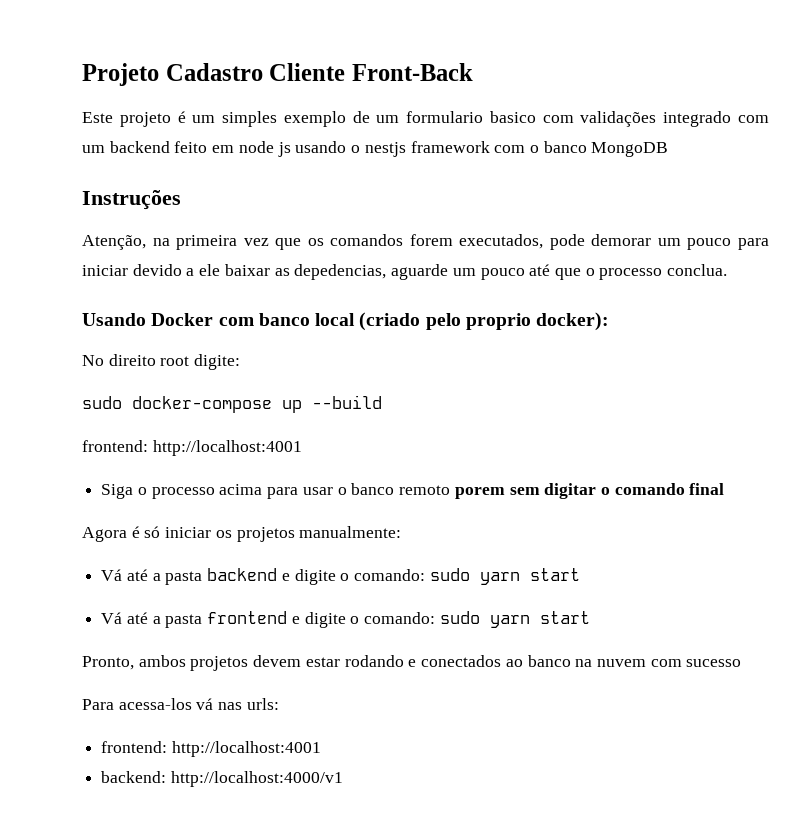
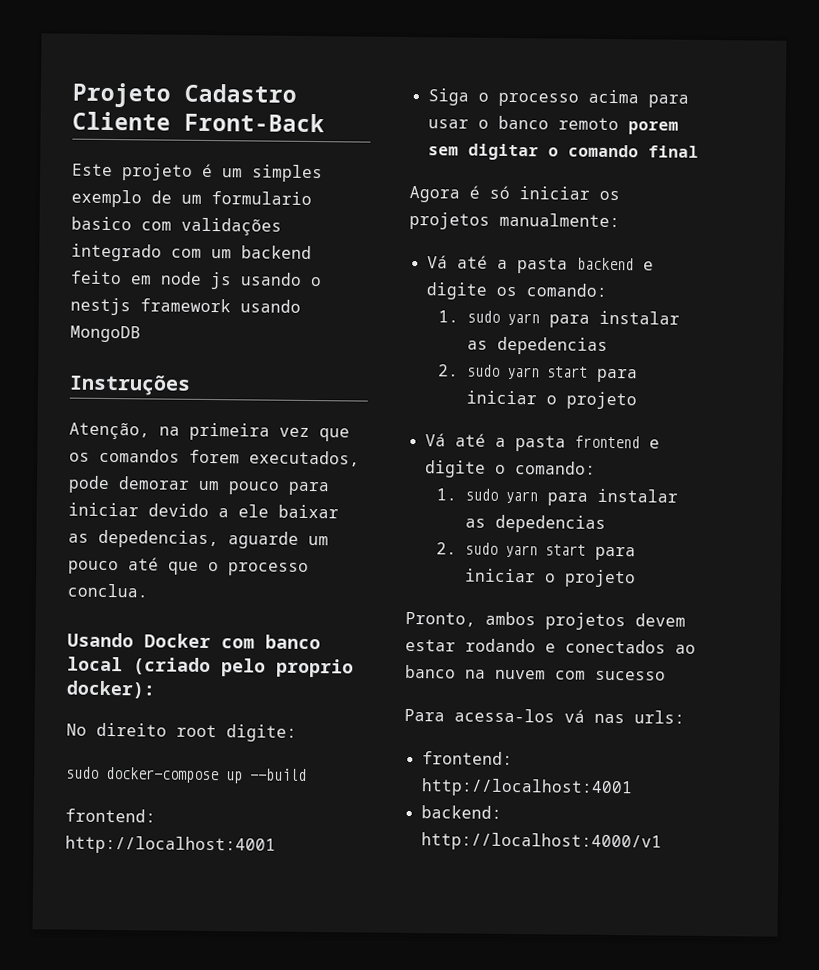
[494,141,587,153] com o banco -> [240,299,301,313] usando
[340,568,580,585] o comando: sudo yarn start -> [495,283,608,297] [437,310,681,328] [467,336,609,355] [437,364,639,383] [466,390,638,410] os comando: // 1. sudo yarn para instalar as depedencias // 2. sudo yarn start para iniciar o projeto
[439,611,590,628] sudo yarn start -> [435,488,679,506] [465,514,607,533] [435,542,637,561] [465,568,637,588] // 1. sudo yarn para instalar as depedencias // 2. sudo yarn start para iniciar o projeto

